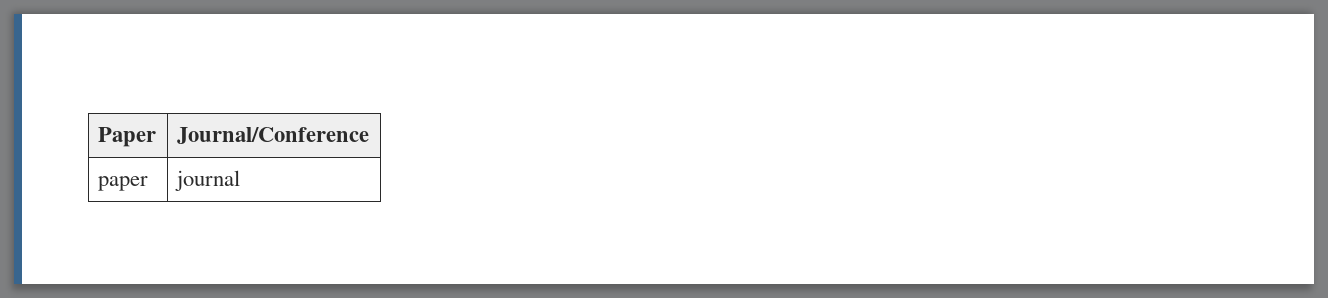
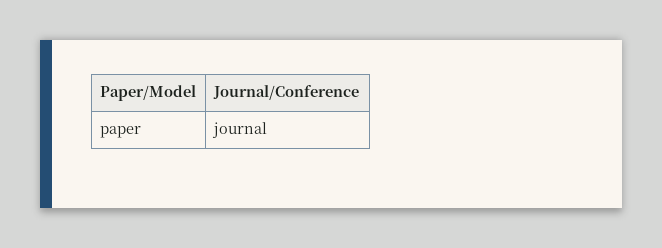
[98,127,157,147] Paper -> [99,85,196,101] Paper/Model

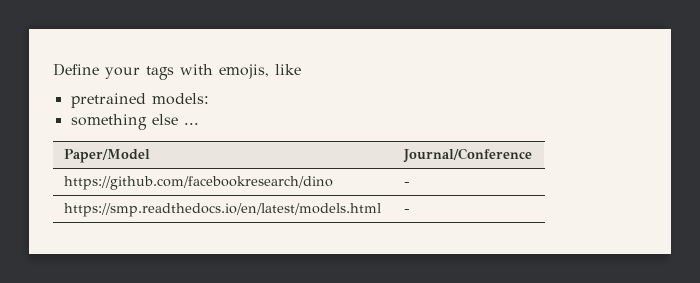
[99,85,196,101] [212,85,359,100] [99,126,141,138] [211,122,267,138] Paper/Model | Journal/Conference // paper | journal -> [53,63,301,80] [70,93,209,108] [70,114,199,130] [64,149,151,163] [403,148,533,163] [64,176,334,190] [404,182,411,186] [64,203,382,217] [404,209,411,213] Define your tags with emojis, like // pretrained models: // something else ... // Paper/Model | Journal/Conference // https://github.com/facebookresearch/dino | - // https://smp.readthedocs.io/en/latest/models.html | -

